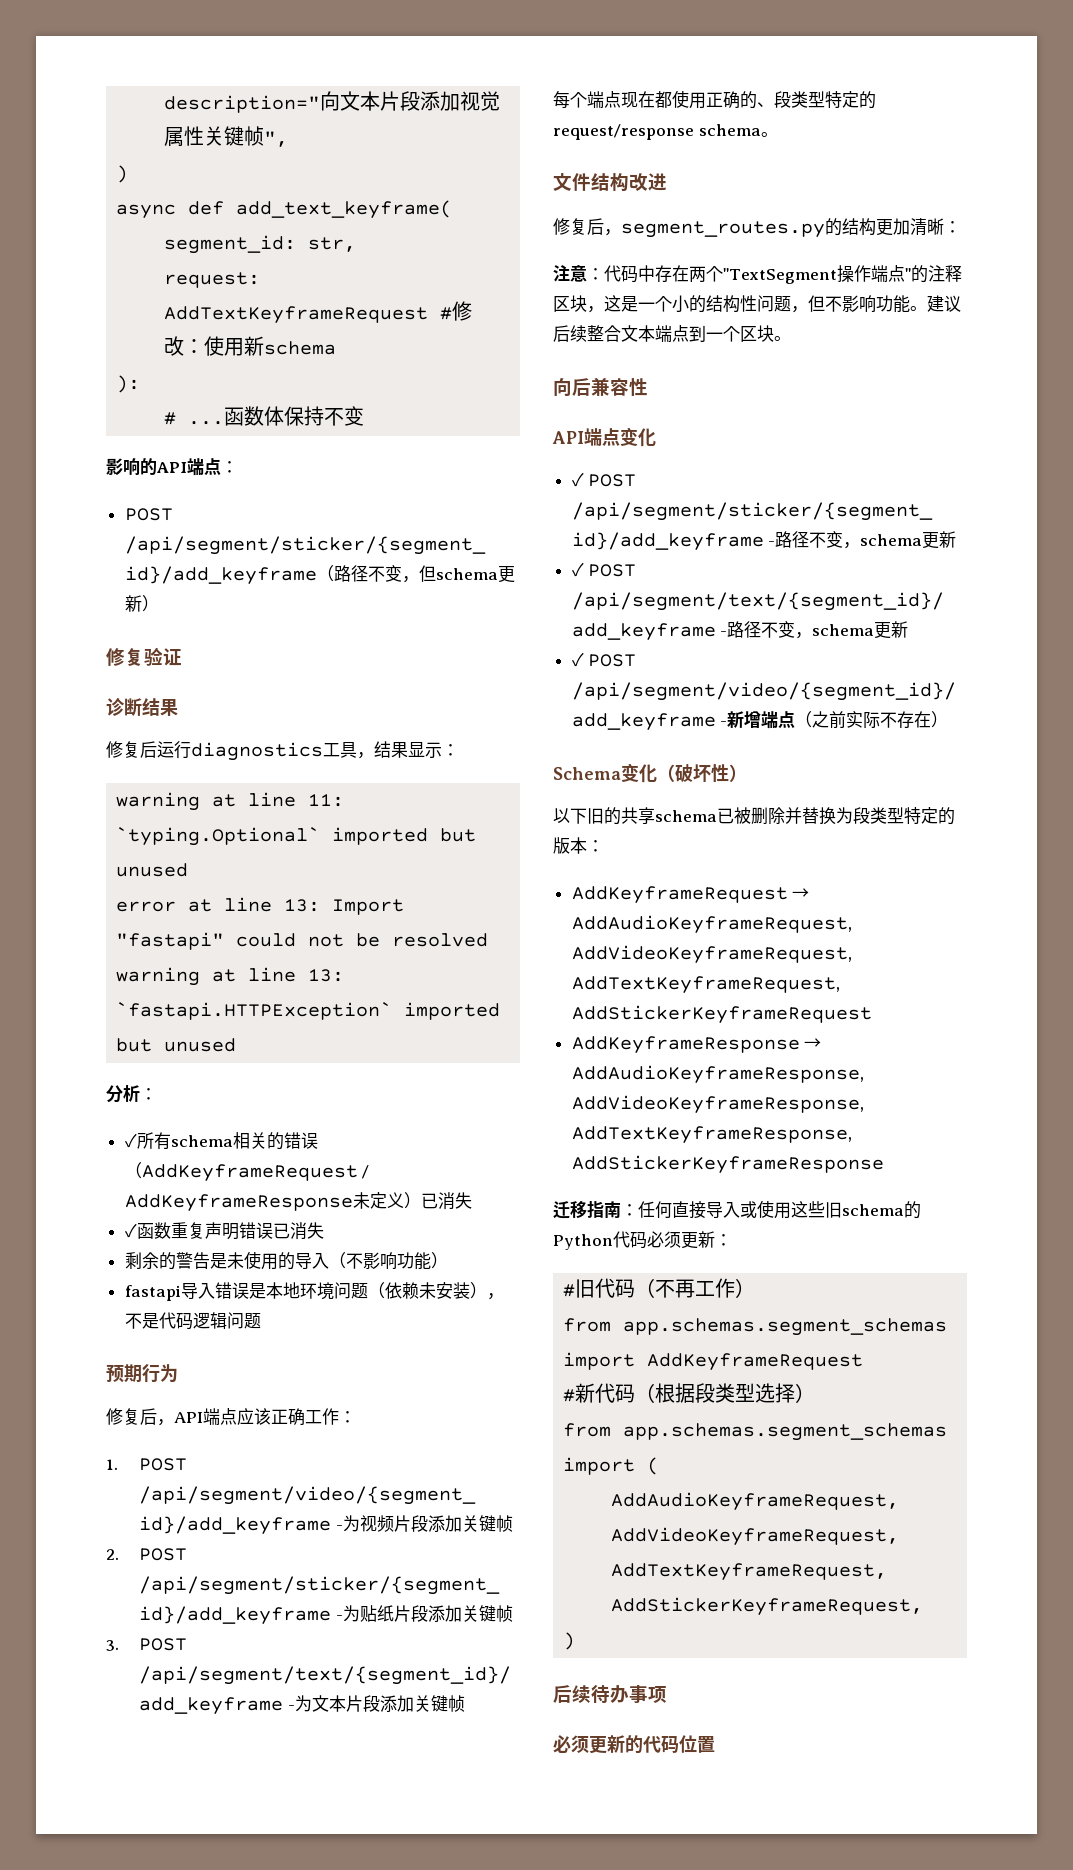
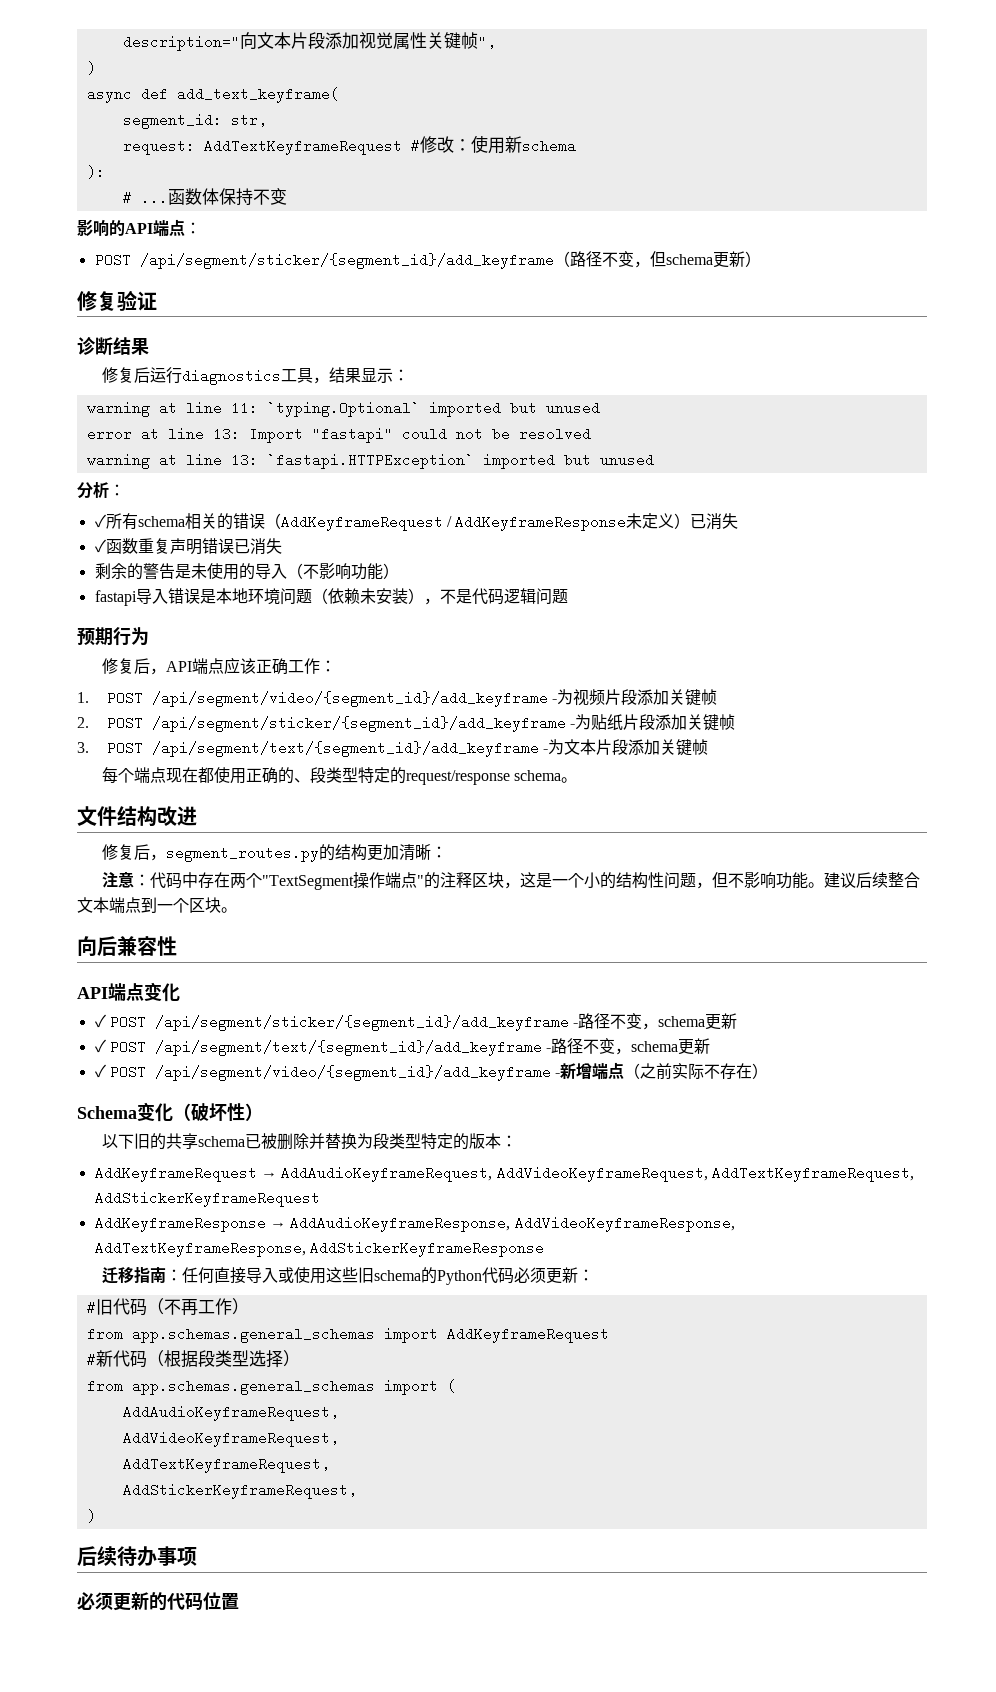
[623,1318,948,1336] app.schemas.segment_schemas -> [131,1327,375,1343] app.schemas.general_schemas
[623,1423,948,1441] app.schemas.segment_schemas -> [131,1379,375,1395] app.schemas.general_schemas

